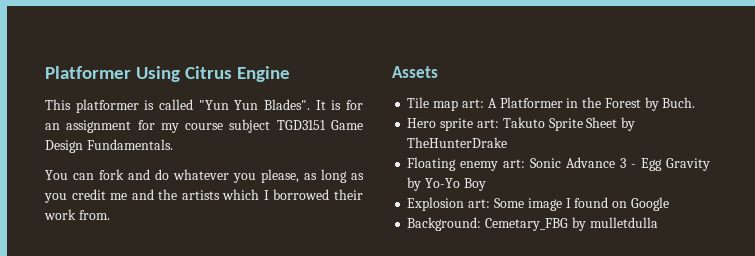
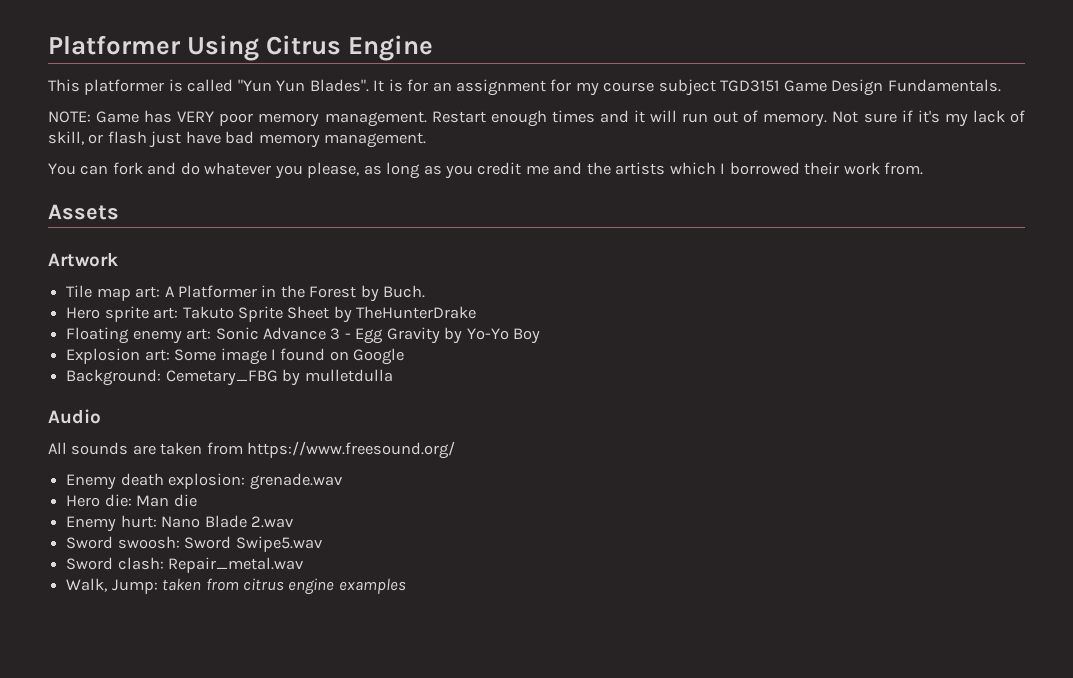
(173, 144) none -> [48,110,1025,127] [48,131,427,148] // NOTE: Game has VERY poor memory management. Restart enough times and it will run out of memory. Not sure if it's my lack of skill, or flash just have bad memory management.
(438, 72) none -> [48,252,118,267] // Artwork
(658, 222) none -> [48,409,101,424] [48,441,456,459] [66,473,342,490] [66,494,197,507] [66,515,293,532] [66,536,322,552] [66,557,304,573] [66,578,406,595] // Audio // All sounds are taken from https://www.freesound.org/ // Enemy death explosion: grenade.wav // Hero die: Man die // Enemy hurt: Nano Blade 2.wav // Sword swoosh: Sword Swipe5.wav // Sword clash: Repair_metal.wav // Walk, Jump: taken from citrus engine examples

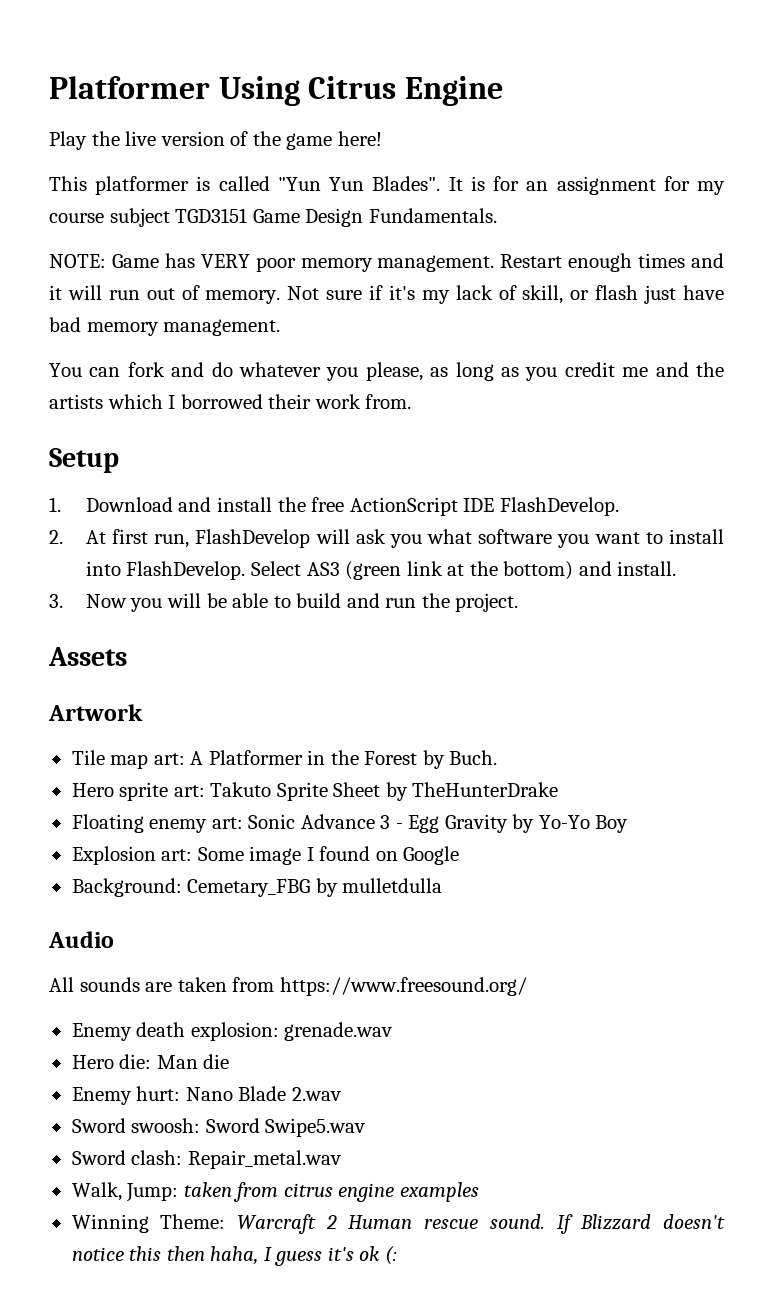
(434, 48) none -> [49,131,382,150] // Play the live version of the game here!
(924, 168) none -> [49,448,119,473] [49,497,619,516] [49,529,724,548] [85,561,677,580] [49,593,519,612] // Setup // 1. Download and install the free ActionScript IDE FlashDevelop. // 2. At first run, FlashDevelop will ask you what software you want to install into FlashDevelop. Select AS3 (green link at the bottom) and install. // 3. Now you will be able to build and run the project.
(406, 586) none -> [71,1214,726,1234] [71,1246,397,1266] // Winning Theme: Warcraft 2 Human rescue sound. If Blizzard doesn't notice this then haha, I guess it's ok (:

